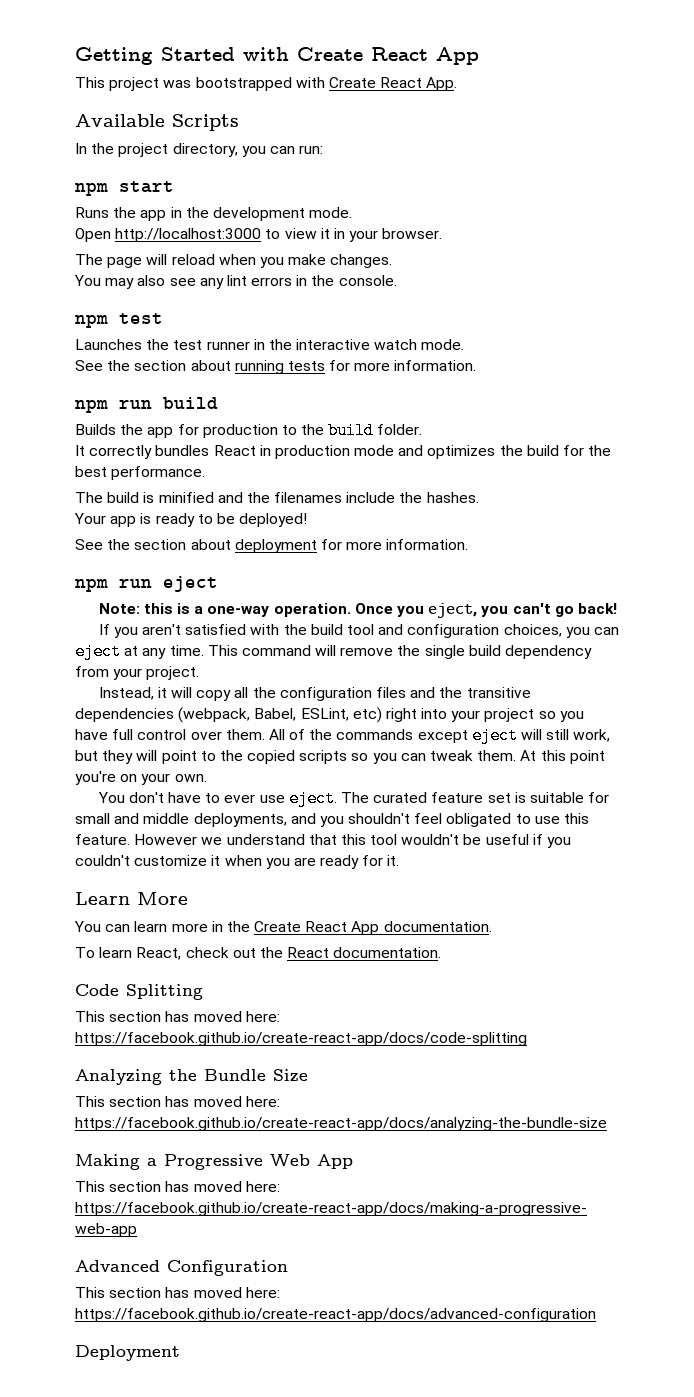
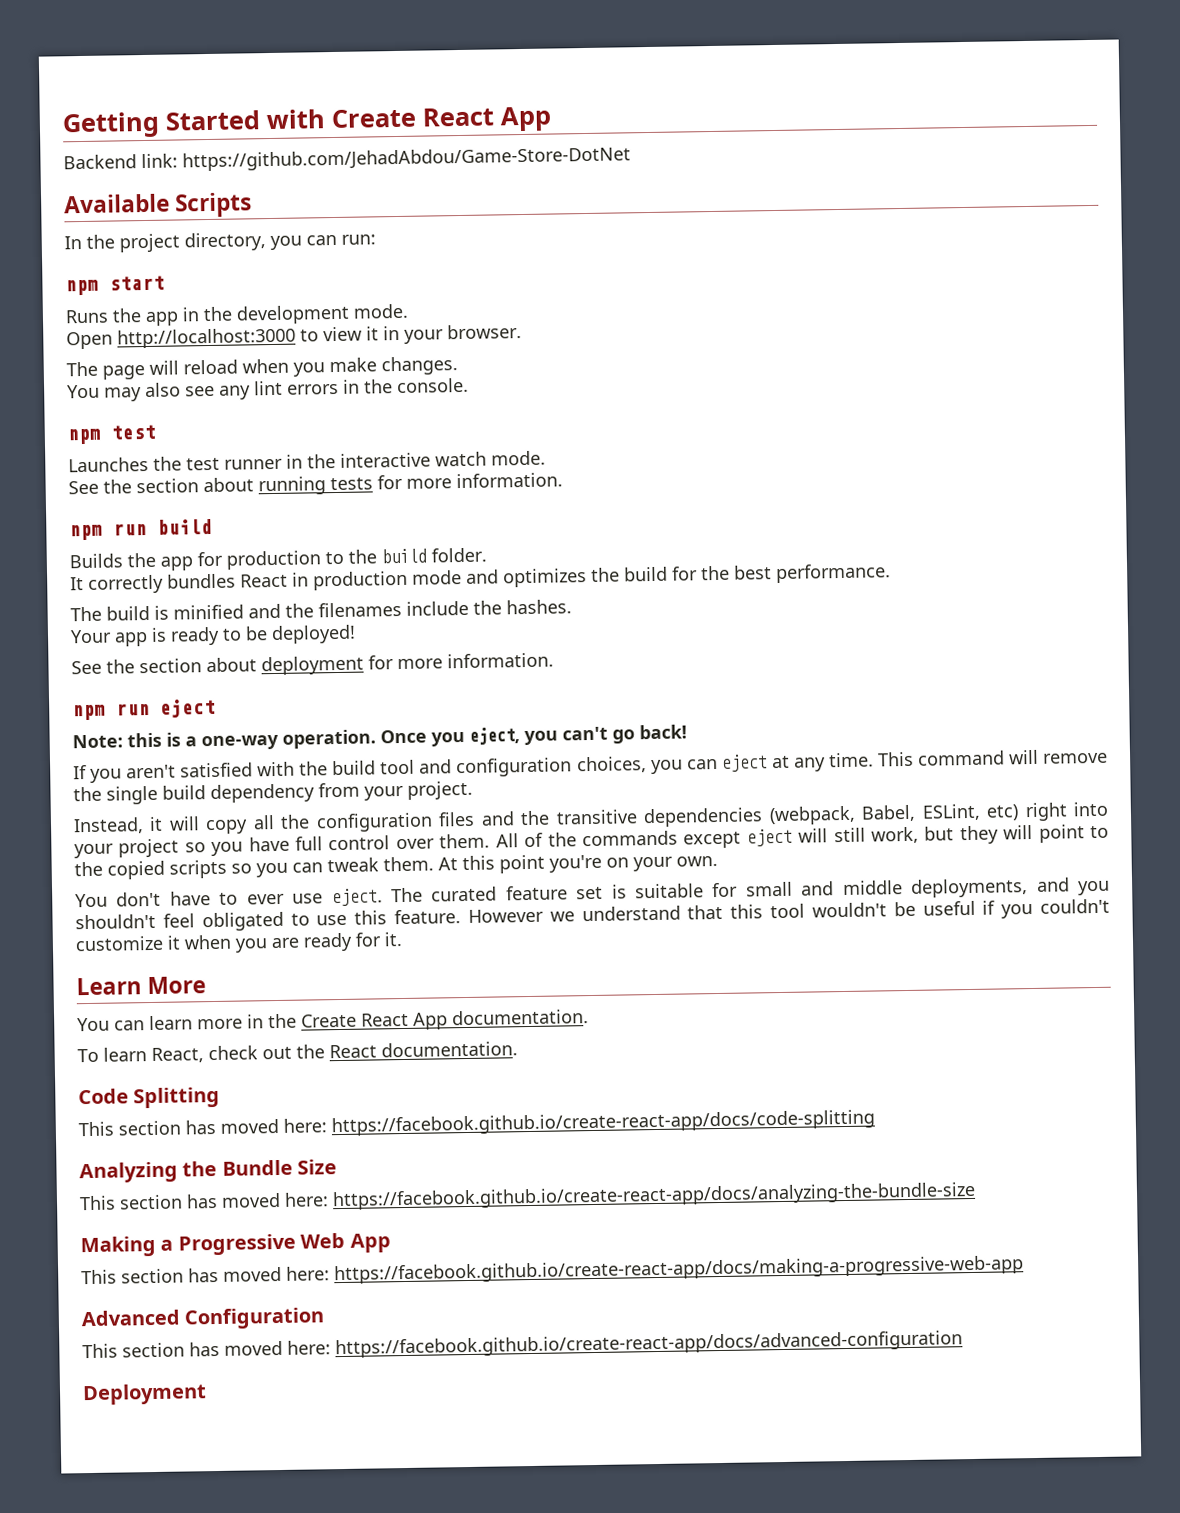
[75,77,458,91] This project was bootstrapped with Create React App. -> [63,146,631,172] Backend link: https://github.com/JehadAbdou/Game-Store-DotNet

